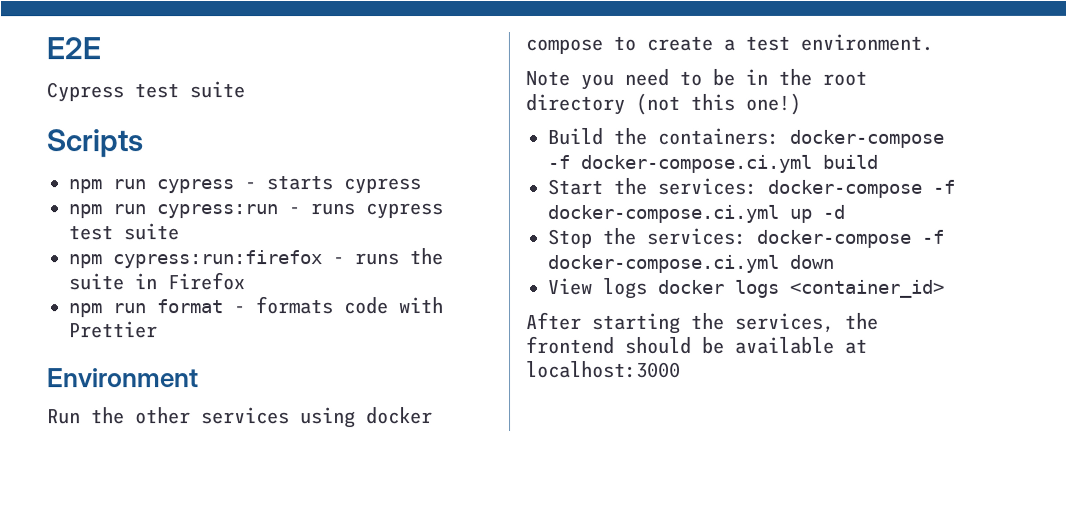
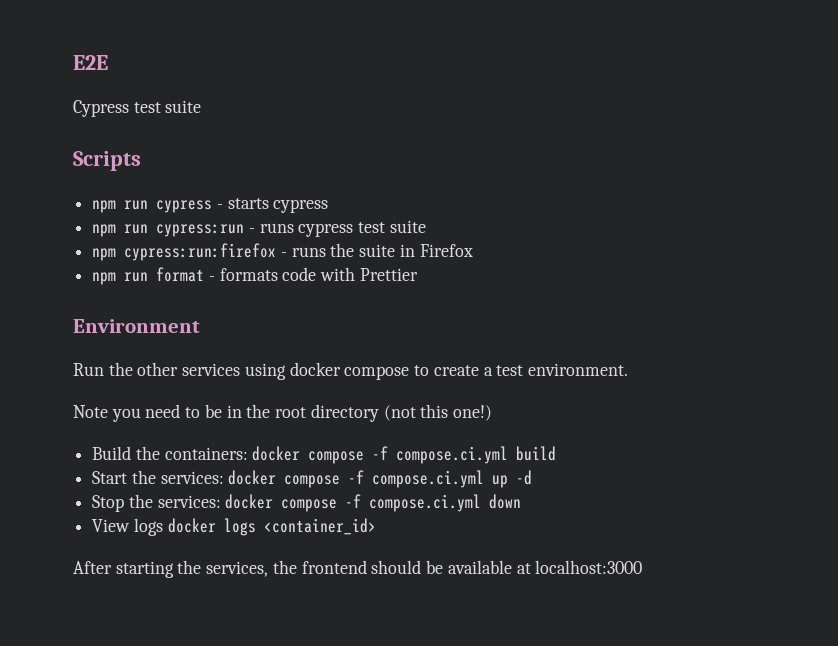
[789,129,944,148] [547,154,812,173] docker-compose -f docker-compose.ci.yml -> [252,446,509,464] docker compose -f compose.ci.yml
[767,179,955,198] [547,204,779,223] docker-compose -f docker-compose.ci.yml -> [228,470,485,488] docker compose -f compose.ci.yml
[756,229,944,248] [547,254,780,273] docker-compose -f docker-compose.ci.yml -> [225,494,482,512] docker compose -f compose.ci.yml

